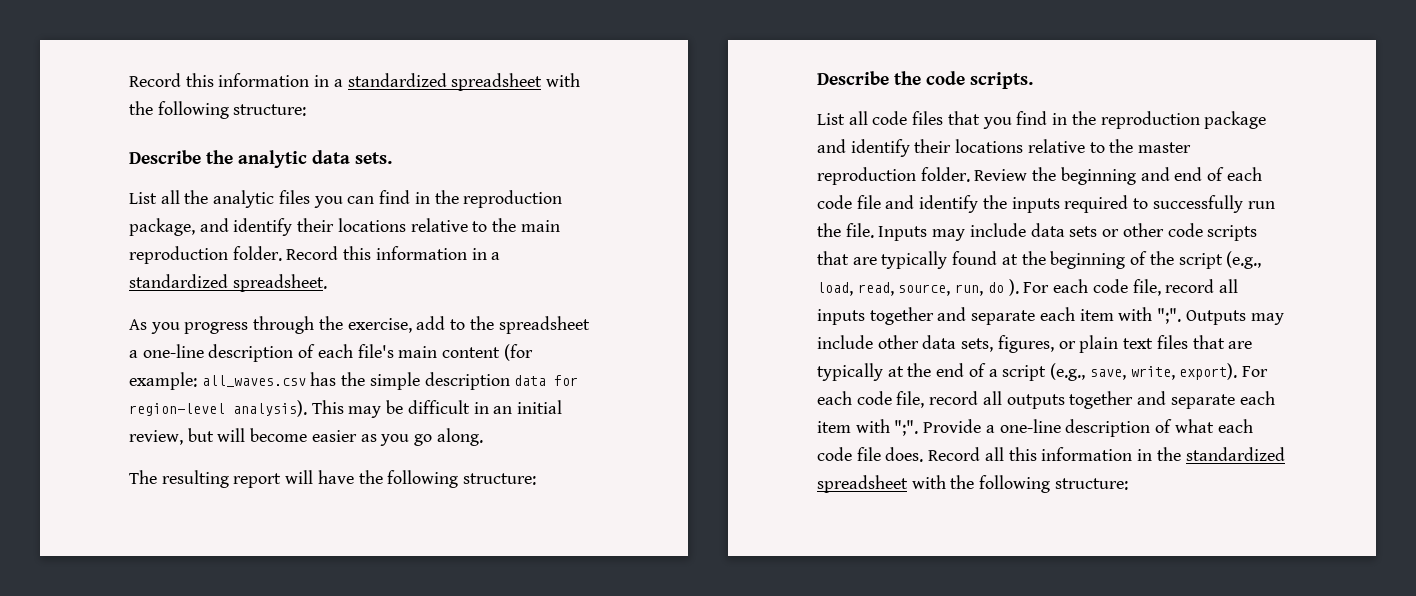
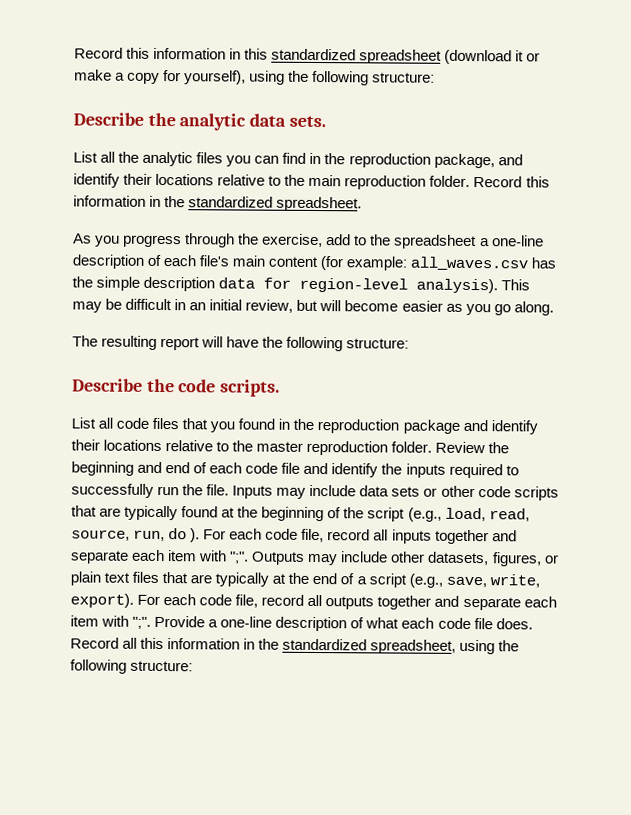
[129,73,581,91] Record this information in a standardized spreadsheet with -> [74,47,541,65] [74,69,286,85] Record this information in this standardized spreadsheet (download it or make a copy for yourself), using
[491,252,501,260] a -> [164,196,186,208] the
[1016,111,1048,125] find -> [238,418,276,430] found
[922,335,994,352] data sets, -> [427,551,490,566] datasets,
[817,475,946,493] spreadsheet with -> [370,639,496,655] spreadsheet, using

